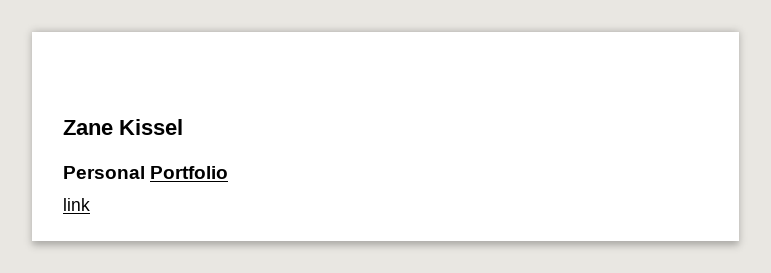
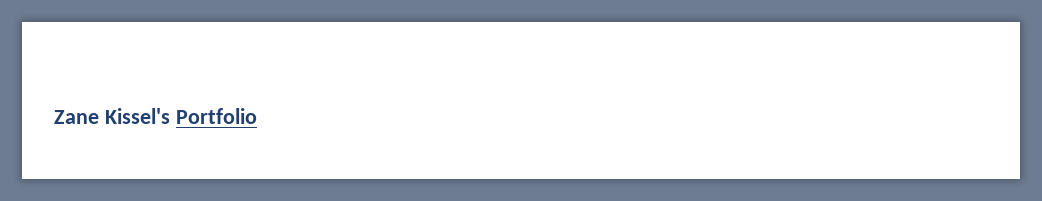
[119,119,183,135] [63,166,145,179] Kissel // Personal -> [104,108,170,124] Kissel's
[63,198,90,211] // link -> (257, 116) none

